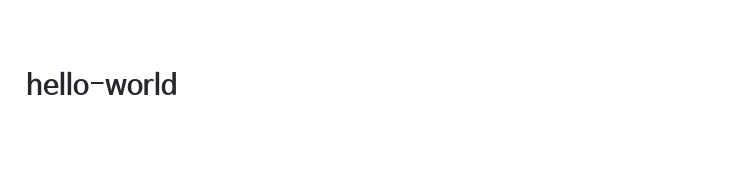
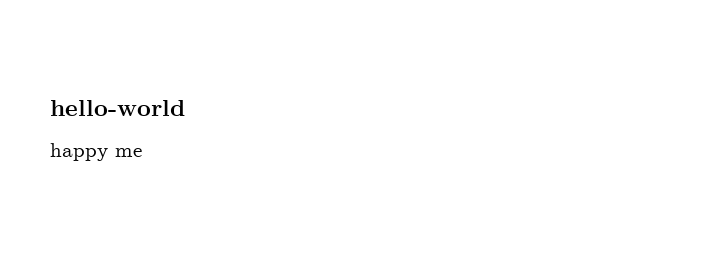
(177, 83) none -> [50,143,142,161] // happy me

